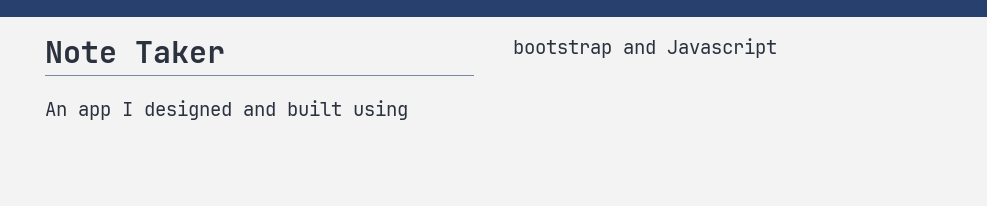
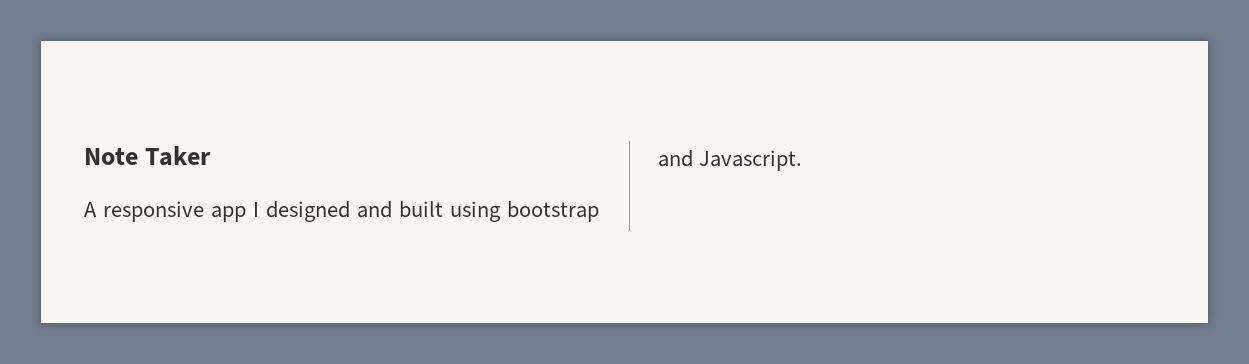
[45,102,67,116] An -> [84,201,204,222] A responsive
[667,38,777,58] Javascript -> [699,150,803,171] Javascript.

